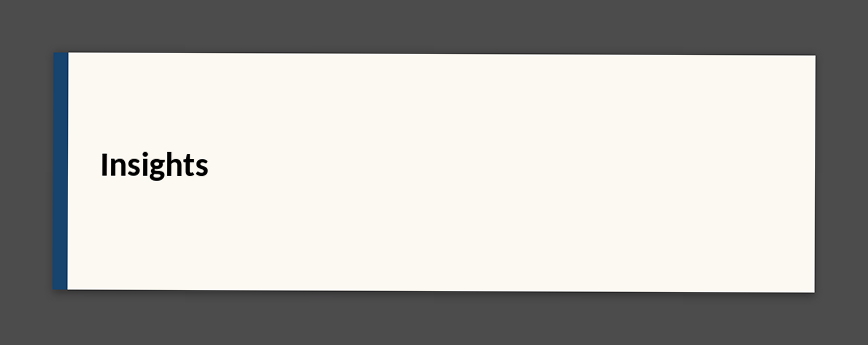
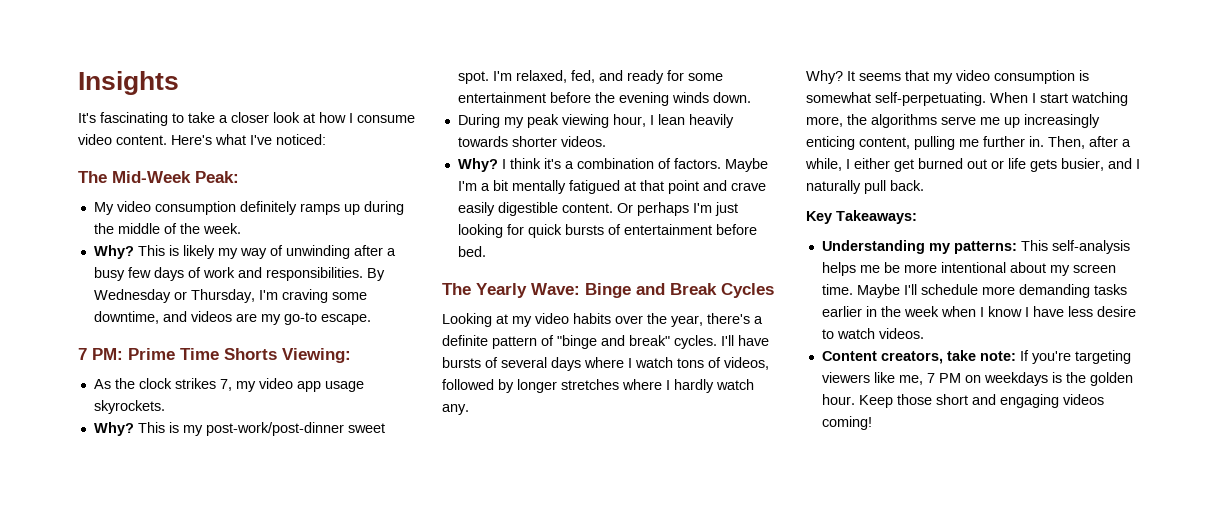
(210, 166) none -> [78,112,415,126] [78,134,326,145] [78,171,239,183] [93,201,404,215] [93,223,241,234] [93,245,396,259] [93,267,385,281] [93,289,367,303] [93,311,371,325] [78,348,351,363] [93,378,364,392] [93,400,165,414] [93,422,385,436] [457,70,723,84] [457,92,751,106] [457,114,734,128] [457,136,606,147] [457,158,768,172] [457,180,766,194] [457,202,738,216] [457,224,757,238] [457,246,486,257] [442,283,774,298] [442,313,763,327] [442,335,769,349] [442,357,769,371] [442,379,754,393] [442,404,469,415] [806,70,1089,84] [806,92,1128,106] [806,114,1100,128] [806,136,1131,150] [805,158,1140,172] [806,180,924,194] [806,210,917,224] [821,240,1130,254] [821,262,1116,276] [821,284,1127,298] [821,306,1136,317] [821,328,924,339] [821,350,1131,364] [821,372,1133,386] [821,394,1104,408] [821,416,872,430] // It's fascinating to take a closer look at how I consume video content. Here's what I've noticed: // The Mid-Week Peak: // My video consumption definitely ramps up during the middle of the week. // Why? This is likely my way of unwinding after a busy few days of work and responsibilities. By Wednesday or Thursday, I'm craving some downtime, and videos are my go-to escape. // 7 PM: Prime Time Shorts Viewing: // As the clock strikes 7, my video app usage skyrockets. // Why? This is my post-work/post-dinner sweet spot. I'm relaxed, fed, and ready for some entertainment before the evening winds down. // During my peak viewing hour, I lean heavily towards shorter videos. // Why? I think it's a combination of factors. Maybe I'm a bit mentally fatigued at that point and crave easily digestible content. Or perhaps I'm just looking for quick bursts of entertainment before bed. // The Yearly Wave: Binge and Break Cycles // Looking at my video habits over the year, there's a definite pattern of "binge and break" cycles. I'll have bursts of several days where I watch tons of videos, followed by longer stretches where I hardly watch any. // Why? It seems that my video consumption is somewhat self-perpetuating. When I start watching more, the algorithms serve me up increasingly enticing content, pulling me further in. Then, after a while, I either get burned out or life gets busier, and I naturally pull back. // Key Takeaways: // Understanding my patterns: This self-analysis helps me be more intentional about my screen time. Maybe I'll schedule more demanding tasks earlier in the week when I know I have less desire to watch videos. // Content creators, take note: If you're targeting viewers like me, 7 PM on weekdays is the golden hour. Keep those short and engaging videos coming!

